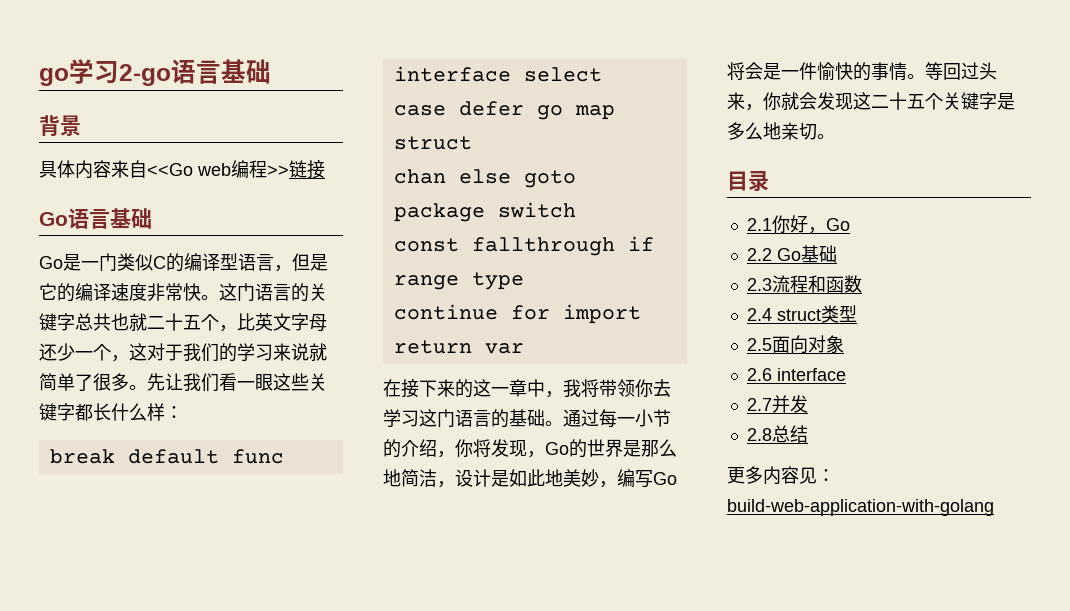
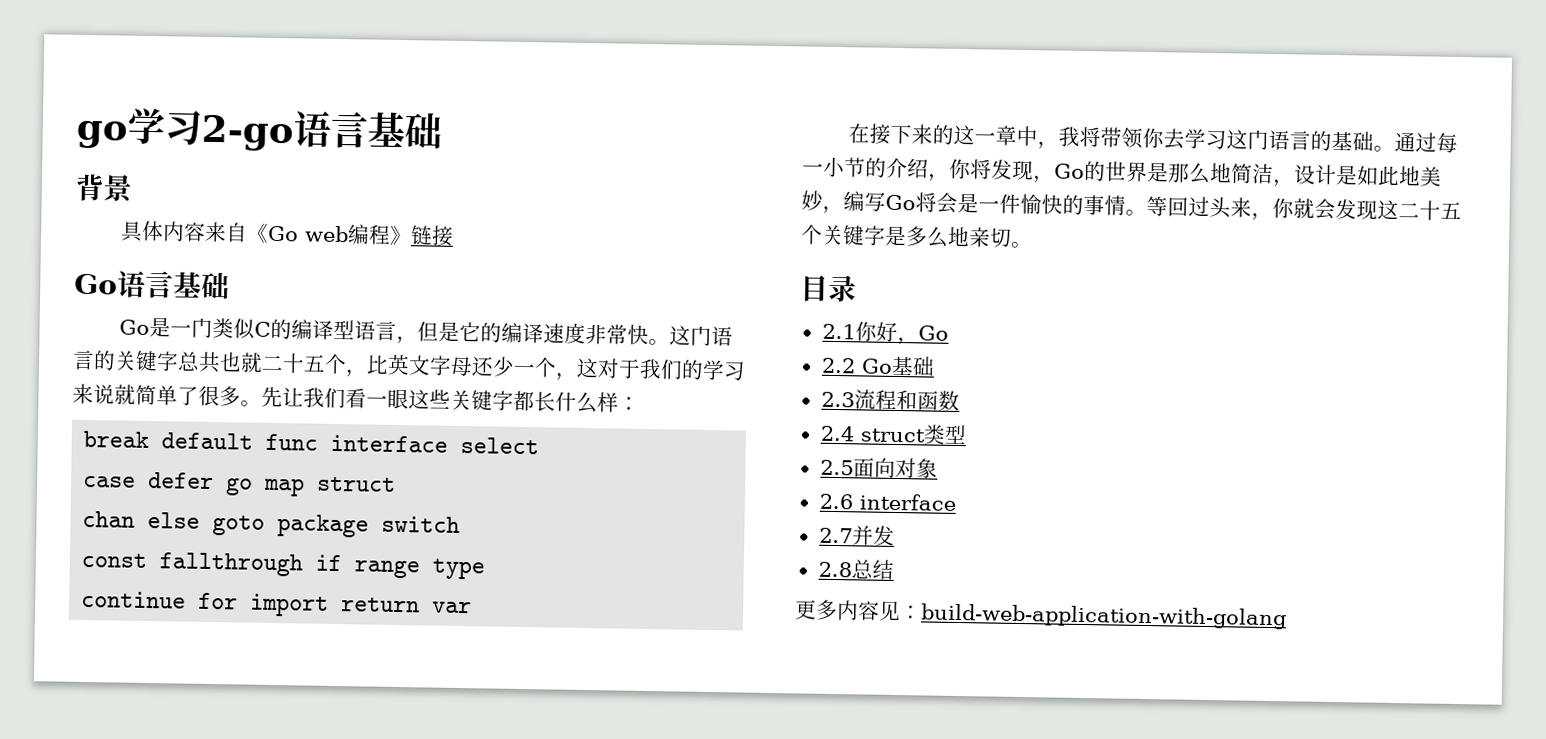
[147,163,193,176] <<Go -> [245,222,299,243] 《Go
[267,165,289,176] >> -> [388,224,412,246] 》

